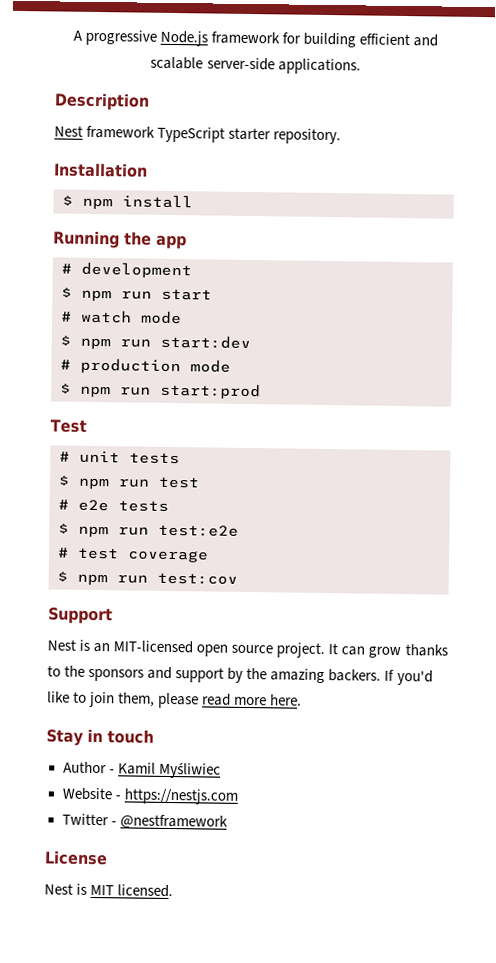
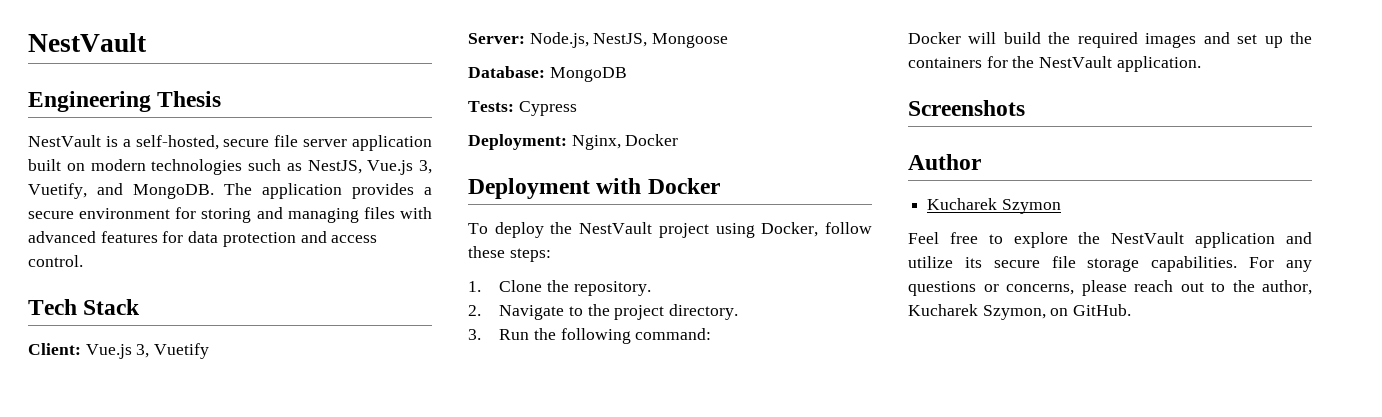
[72,29,439,48] [150,56,361,75] [54,92,150,111] [54,125,342,145] [53,162,148,178] [62,194,193,210] [53,230,187,250] [61,261,192,279] [61,287,212,302] [61,309,182,325] [60,334,251,350] [60,357,231,375] [60,382,261,400] [50,419,87,433] [59,450,180,465] [58,475,200,490] [58,499,169,512] [58,523,239,538] [57,547,209,563] [57,571,238,586] [48,607,113,625] [47,639,448,659] [47,665,433,686] [47,691,303,709] [46,728,154,746] [62,761,221,779] [61,787,238,805] [61,813,228,829] [44,850,108,866] [44,883,174,898] A progressive Node.js framework for building efficient and scalable server-side applications. // Description // Nest framework TypeScript starter repository. // Installation // $ npm install // Running the app // # development // $ npm run start // # watch mode // $ npm run start:dev // # production mode // $ npm run start:prod // Test // # unit tests // $ npm run test // # e2e tests // $ npm run test:e2e // # test coverage // $ npm run test:cov // Support // Nest is an MIT-licensed open source project. It can grow thanks to the sponsors and support by the amazing backers. If you'd like to join them, please read more here. // Stay in touch // Author - Kamil Myśliwiec // Website - https://nestjs.com // Twitter - @nestframework // License // Nest is MIT licensed. -> [28,33,147,52] [28,91,222,112] [28,135,432,151] [28,159,432,175] [28,183,432,199] [28,207,433,223] [28,231,378,247] [28,255,83,267] [28,299,141,315] [28,343,210,359] [468,32,729,48] [468,66,627,82] [468,101,577,116] [468,134,679,150] [468,178,720,199] [468,222,872,238] [468,246,551,262] [468,280,651,296] [468,304,739,320] [468,328,712,344] [908,32,1312,48] [908,56,1201,72] [908,100,1025,116] [908,154,981,170] [927,198,1061,214] [908,232,1312,248] [908,256,1312,272] [908,280,1312,296] [908,304,1132,320] NestVault // Engineering Thesis // NestVault is a self-hosted, secure file server application built on modern technologies such as NestJS, Vue.js 3, Vuetify, and MongoDB. The application provides a secure environment for storing and managing files with advanced features for data protection and access control. // Tech Stack // Client: Vue.js 3, Vuetify // Server: Node.js, NestJS, Mongoose // Database: MongoDB // Tests: Cypress // Deployment: Nginx, Docker // Deployment with Docker // To deploy the NestVault project using Docker, follow these steps: // 1. Clone the repository. // 2. Navigate to the project directory. // 3. Run the following command: // Docker will build the required images and set up the containers for the NestVault application. // Screenshots // Author // Kucharek Szymon // Feel free to explore the NestVault application and utilize its secure file storage capabilities. For any questions or concerns, please reach out to the author, Kucharek Szymon, on GitHub.

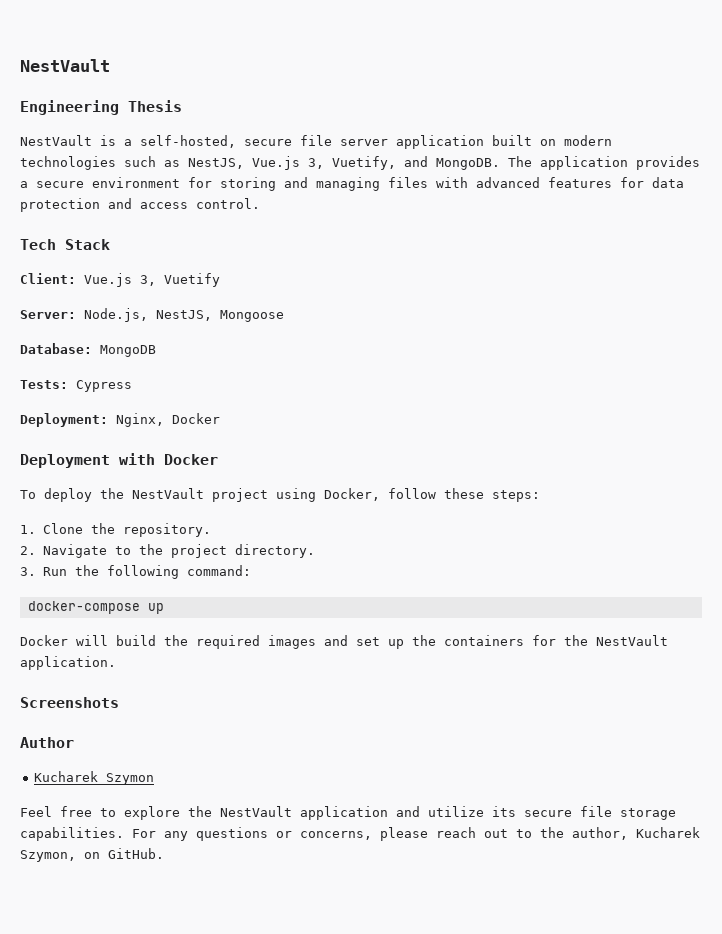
(712, 334) none -> [27,601,164,614] // docker-compose up

